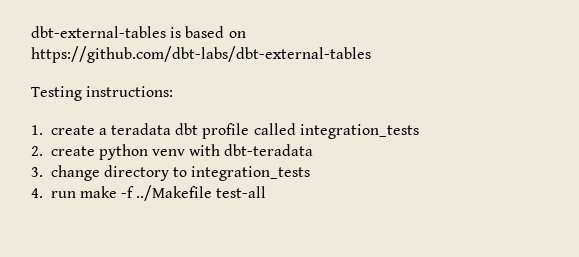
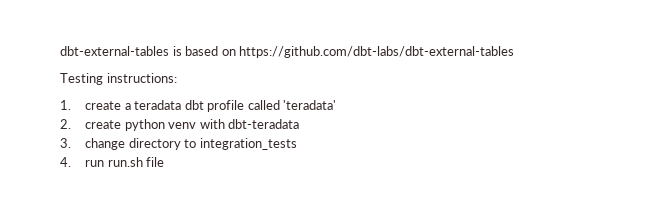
[299,124,419,139] integration_tests -> [283,100,337,110] 'teradata'
[79,185,267,201] make -f ../Makefile test-all -> [107,157,165,167] run.sh file

